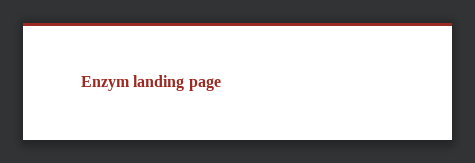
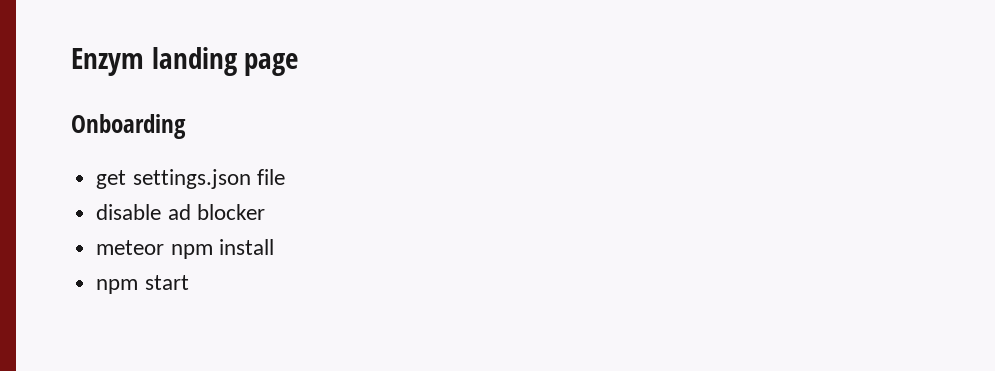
(221, 84) none -> [71,114,186,139] [96,169,285,189] [96,204,265,220] [96,239,274,259] [96,275,189,294] // Onboarding // get settings.json file // disable ad blocker // meteor npm install // npm start

